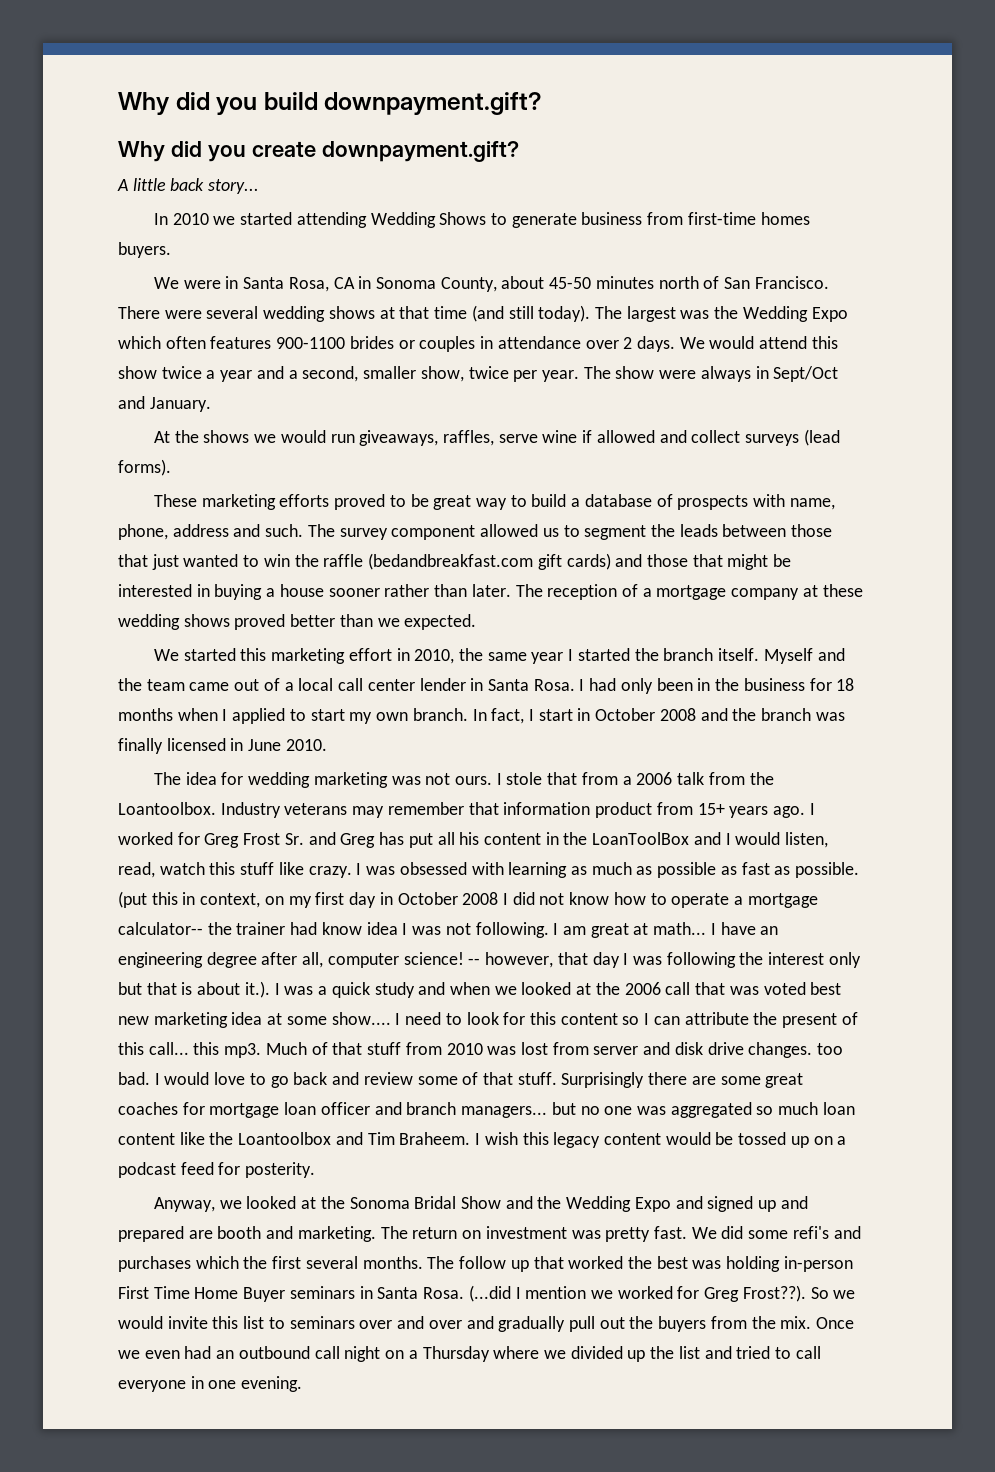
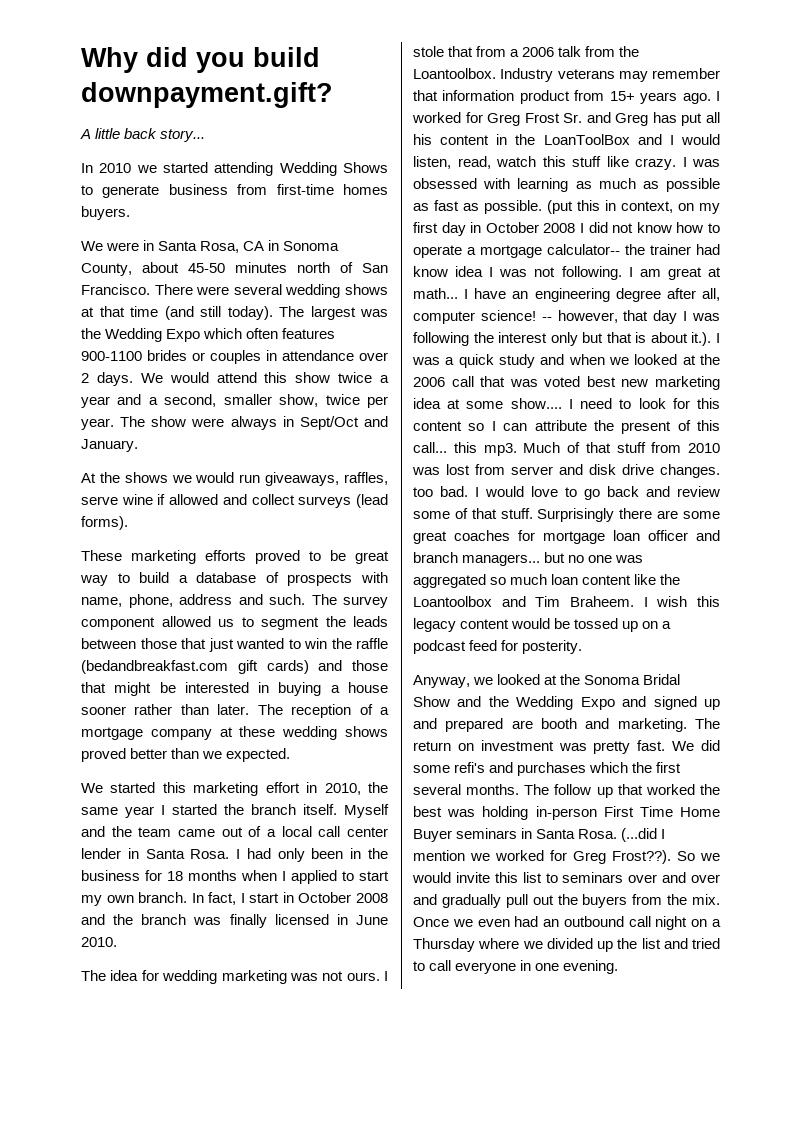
[118,141,519,162] // Why did you create downpayment.gift? -> (333, 95) none

